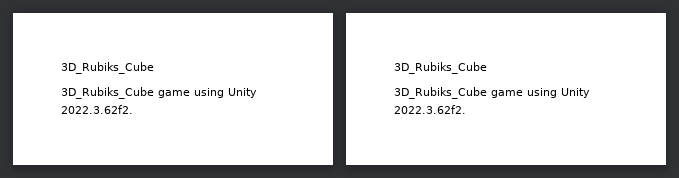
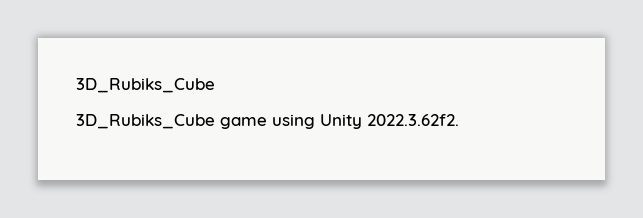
[61,62,154,74] [61,87,257,99] [61,105,133,114] [394,62,487,74] [394,87,590,99] [394,105,466,114] 3D_Rubiks_Cube // 3D_Rubiks_Cube game using Unity 2022.3.62f2. // 3D_Rubiks_Cube // 3D_Rubiks_Cube game using Unity 2022.3.62f2. -> [76,78,215,93] [76,114,459,129] 3D_Rubiks_Cube // 3D_Rubiks_Cube game using Unity 2022.3.62f2.

